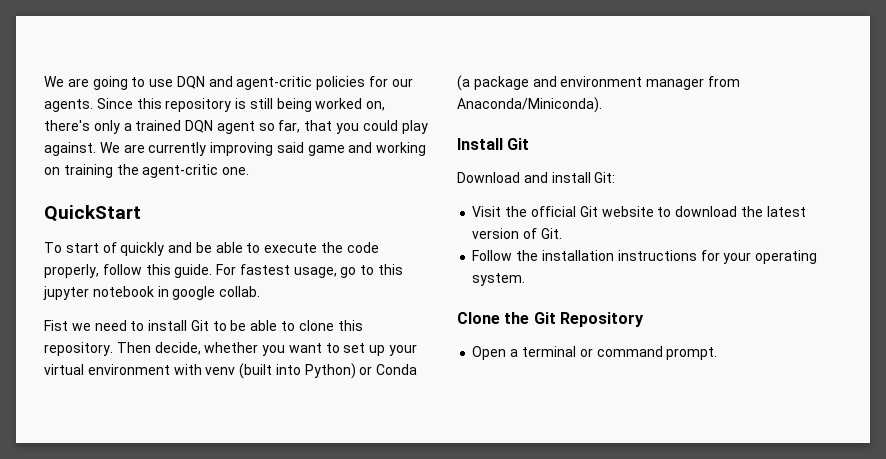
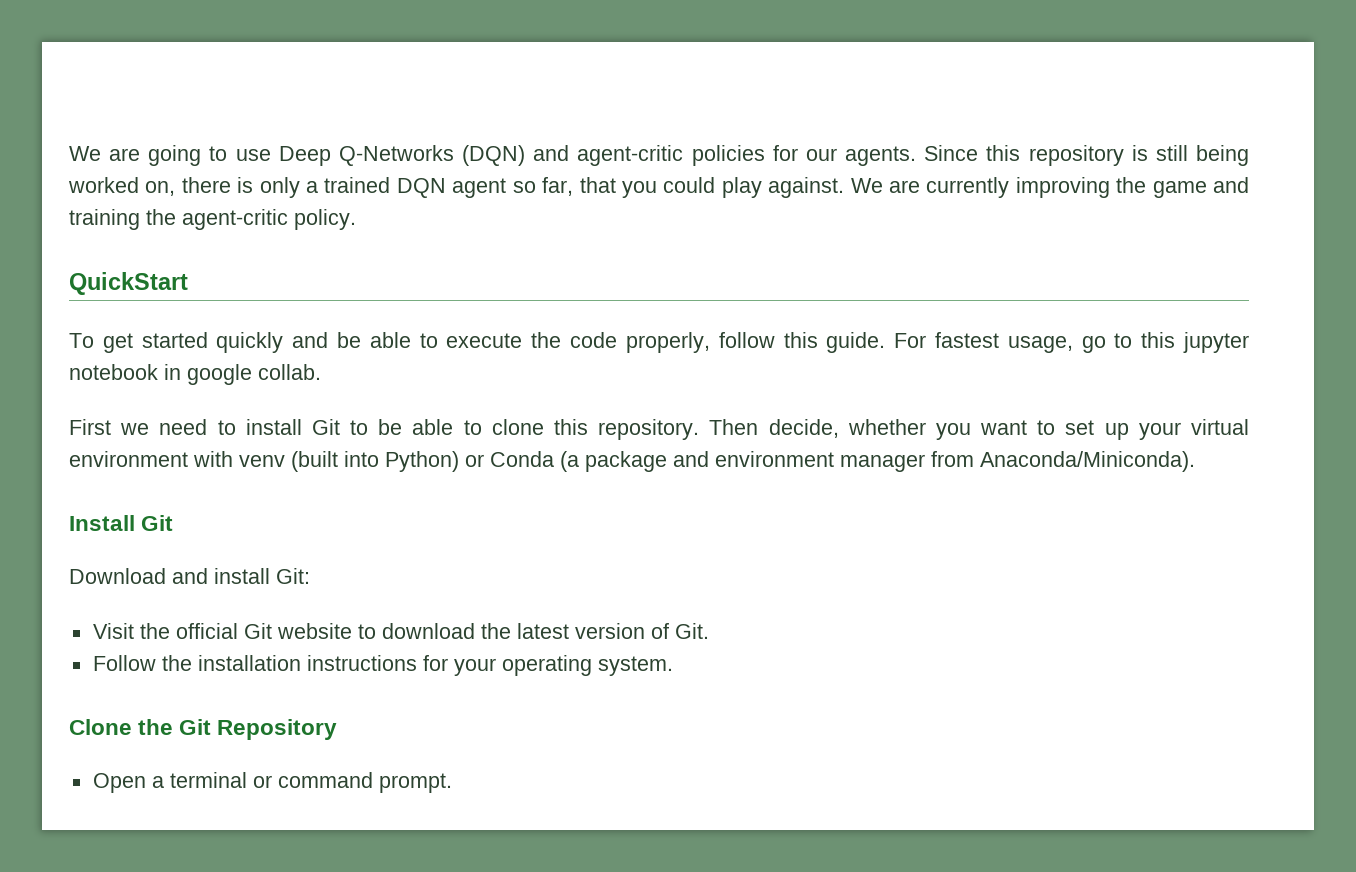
[176,76,205,89] DQN -> [278,145,526,166] Deep Q-Networks (DQN)
[44,120,90,131] there's -> [181,177,254,193] there is
[276,142,304,153] said -> [1116,177,1147,193] the
[376,142,427,156] [44,167,60,175] working on -> (1249, 185) none
[222,167,250,175] one. -> [294,209,356,230] policy.
[65,242,117,253] start of -> [102,332,208,353] get started
[44,320,68,331] Fist -> [69,419,111,435] First

